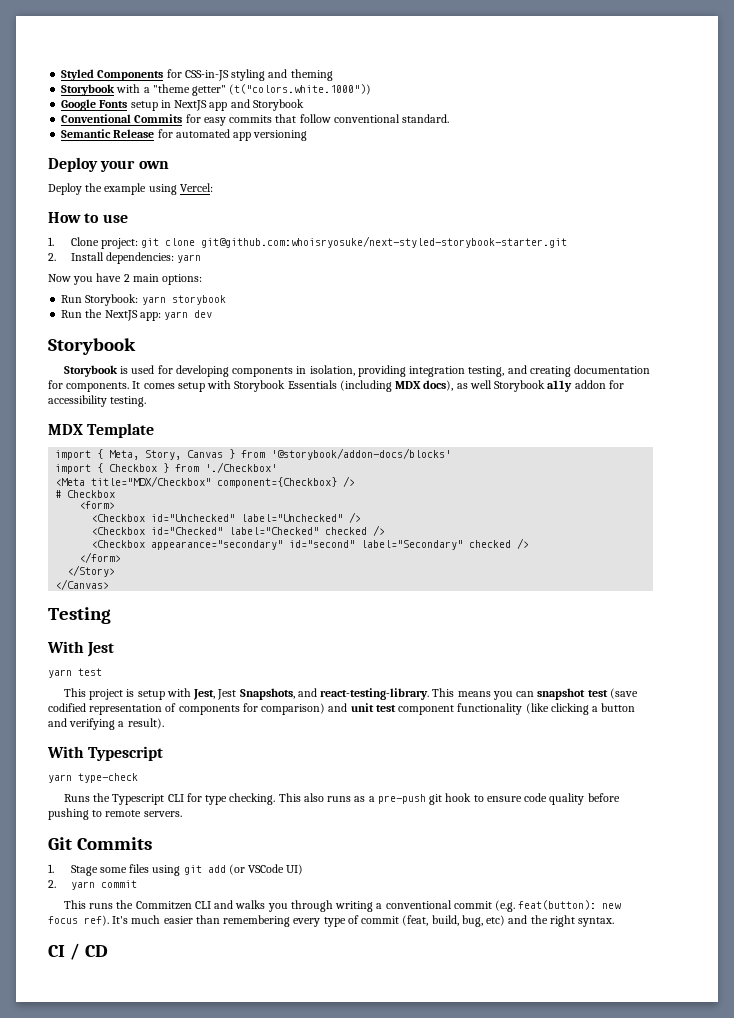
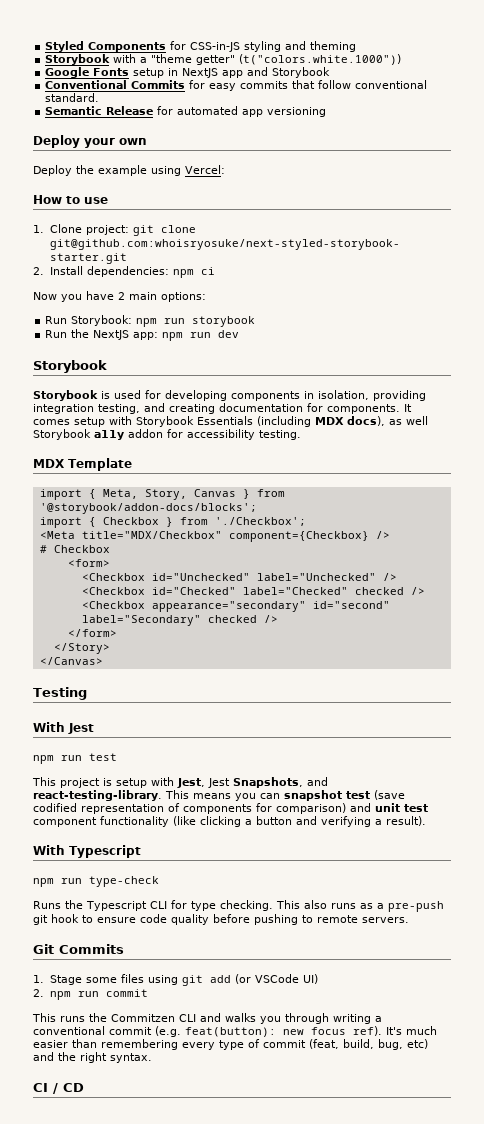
[177,254,202,263] yarn -> [172,267,215,278] npm ci
[141,296,166,305] yarn -> [136,318,186,327] npm run
[164,311,189,320] yarn -> [162,332,212,341] npm run
[271,448,452,460] '@storybook/addon-docs/blocks' -> [39,503,257,514] '@storybook/addon-docs/blocks';
[205,462,278,473] './Checkbox' -> [214,517,306,526] './Checkbox';
[48,669,72,678] yarn -> [33,755,82,764] npm run
[48,774,72,783] yarn -> [33,878,82,887] npm run
[70,881,95,890] yarn -> [49,991,99,1000] npm run

